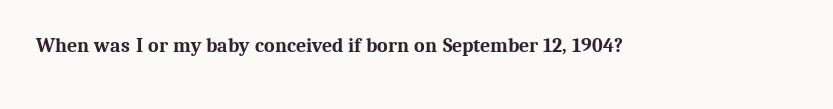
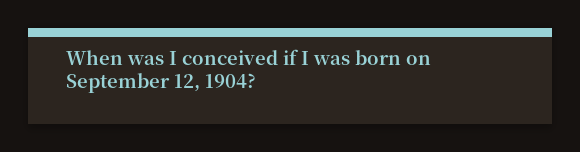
[147,37,363,56] or my baby conceived if -> [182,49,350,65] conceived if I was

